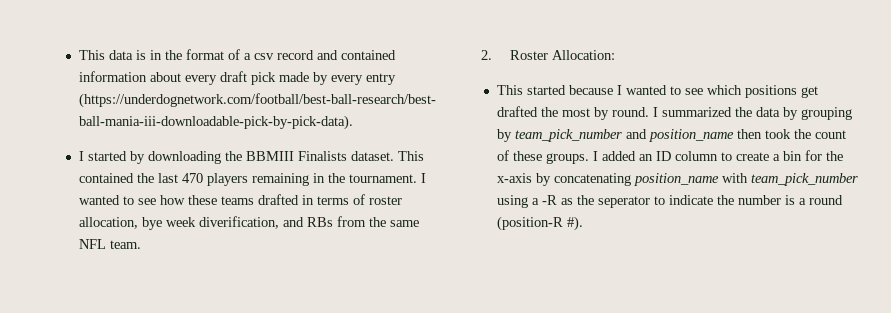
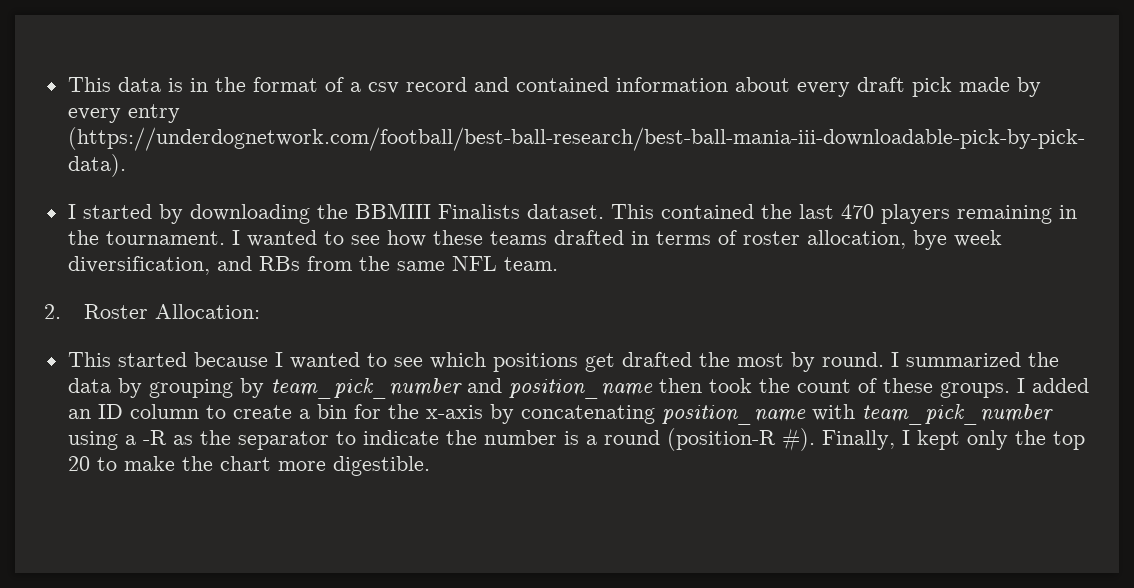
[198,216,279,229] diverification, -> [67,256,210,275] diversification,
[597,196,650,208] seperator -> [237,431,329,450] separator
(583, 223) none -> [821,430,1085,450] [67,456,430,476] Finally, I kept only the top 20 to make the chart more digestible.

